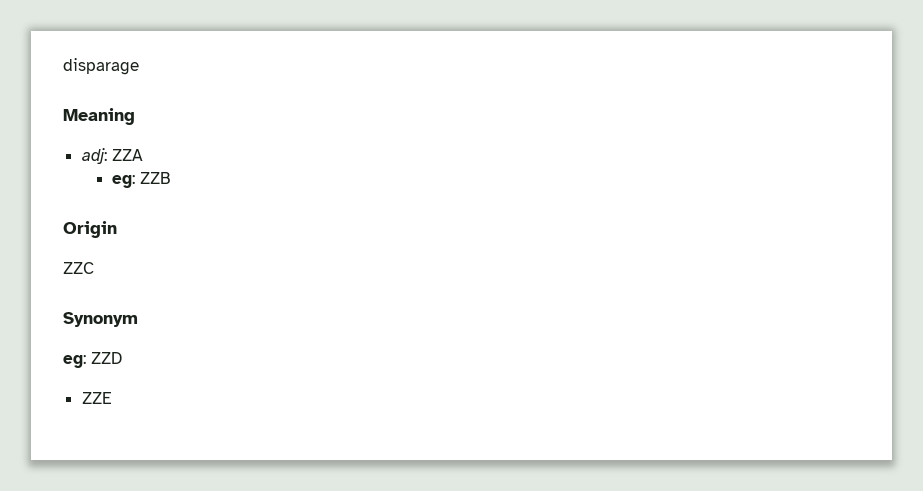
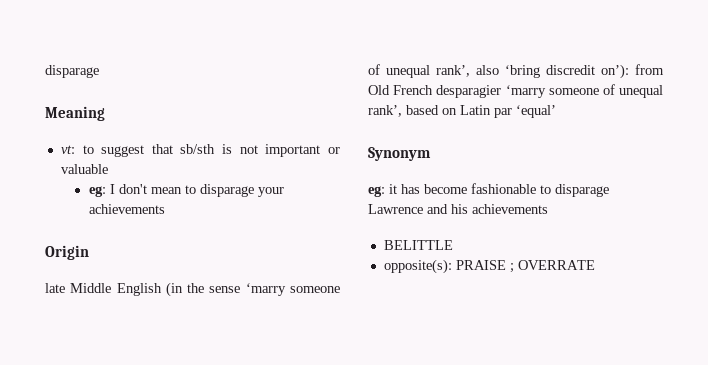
[81,148,143,164] [112,172,172,188] [63,221,117,238] [63,262,94,274] [63,312,138,327] [63,352,122,368] [81,392,112,404] adj: ZZA // eg: ZZB // Origin // ZZC // Synonym // eg: ZZD // ZZE -> [60,144,340,157] [60,164,108,174] [88,184,284,197] [88,204,165,214] [45,245,89,260] [45,282,340,297] [368,64,664,79] [368,84,663,98] [368,105,556,118] [368,147,431,161] [368,183,609,197] [368,204,548,214] [383,240,453,250] [383,259,595,274] vt: to suggest that sb/sth is not important or valuable // eg: I don't mean to disparage your achievements // Origin // late Middle English (in the sense ‘marry someone of unequal rank’, also ‘bring discredit on’): from Old French desparagier ‘marry someone of unequal rank’, based on Latin par ‘equal’ // Synonym // eg: it has become fashionable to disparage Lawrence and his achievements // BELITTLE // opposite(s): PRAISE ; OVERRATE

